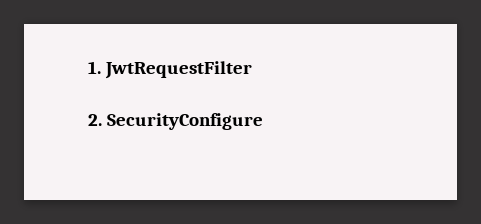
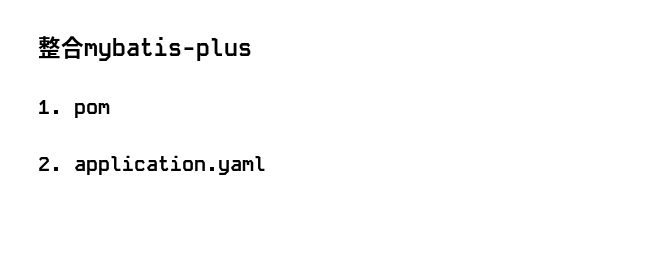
[88,61,253,79] 1. JwtRequestFilter -> [38,36,252,61] [38,100,110,118] 整合mybatis-plus // 1. pom
[107,113,264,130] SecurityConfigure -> [74,155,266,175] application.yaml

